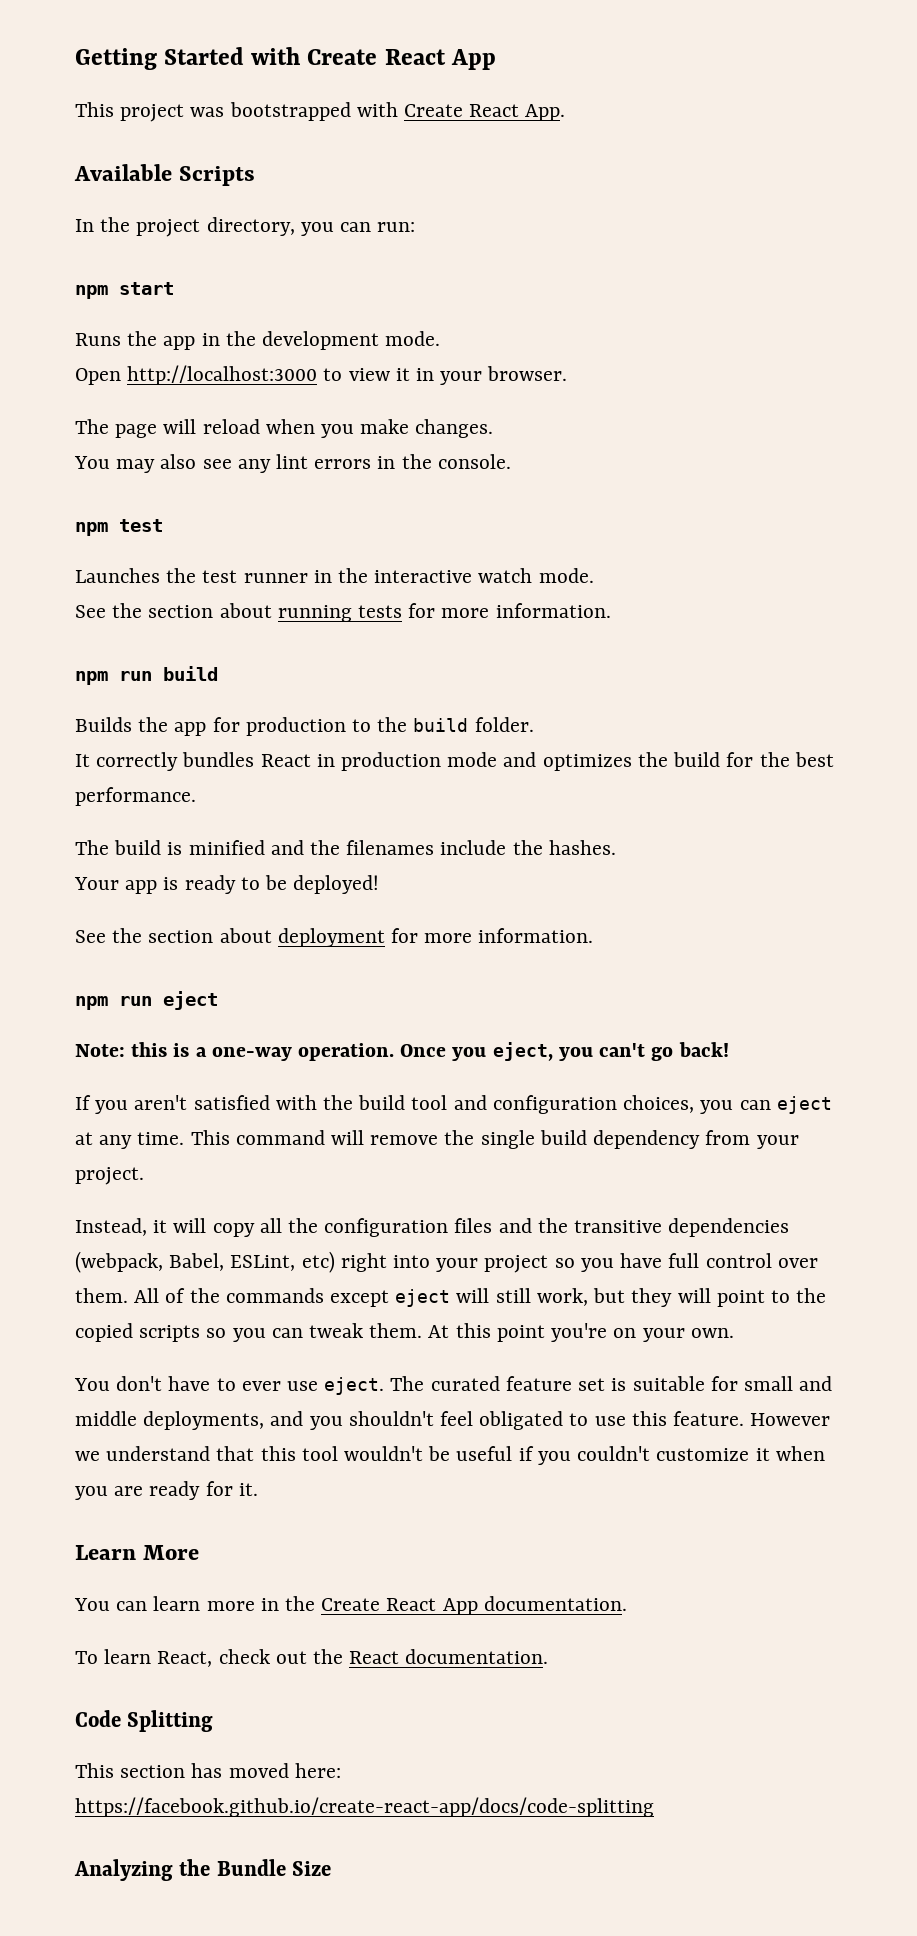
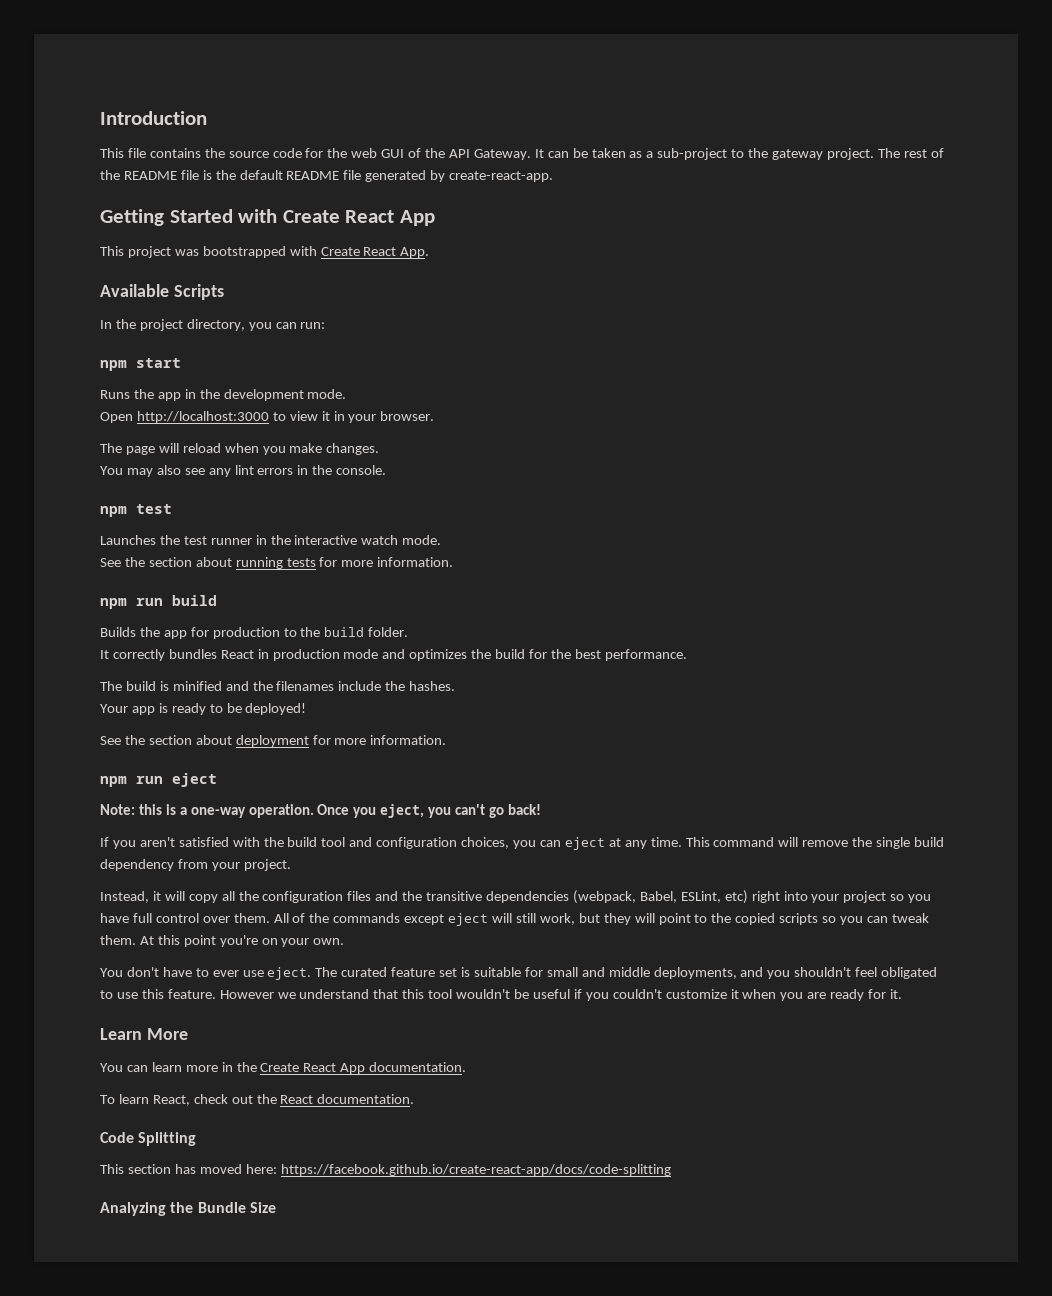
(75, 59) none -> [100,111,207,125] [100,148,944,160] [100,170,554,182] Introduction // This file contains the source code for the web GUI of the API Gateway. It can be taken as a sub-project to the gateway project. The rest of the README file is the default README file generated by create-react-app. //

